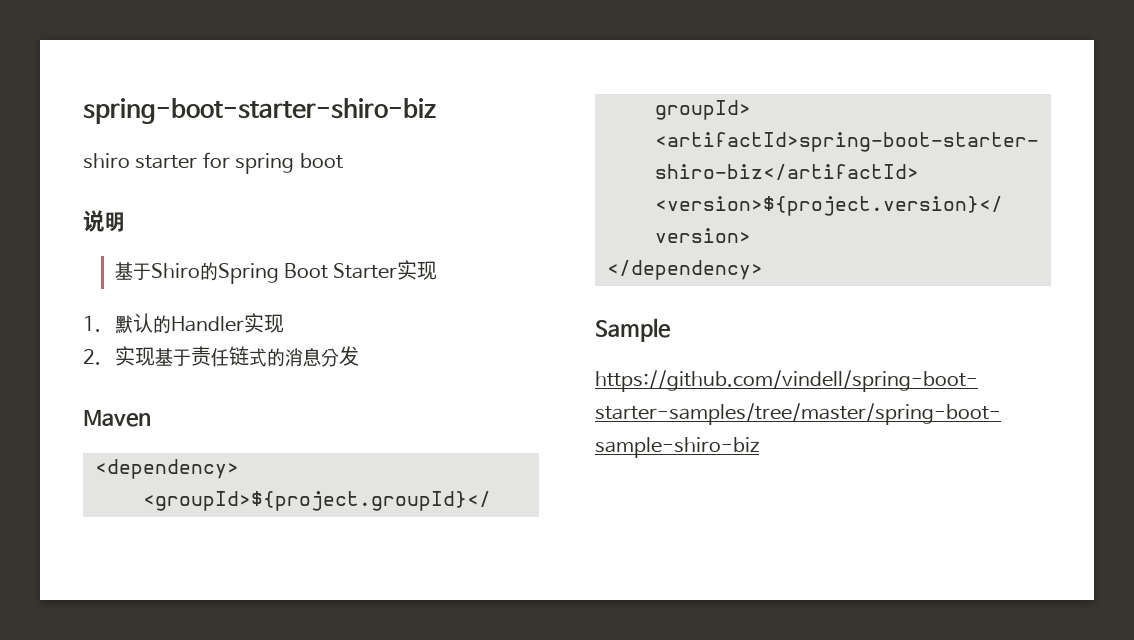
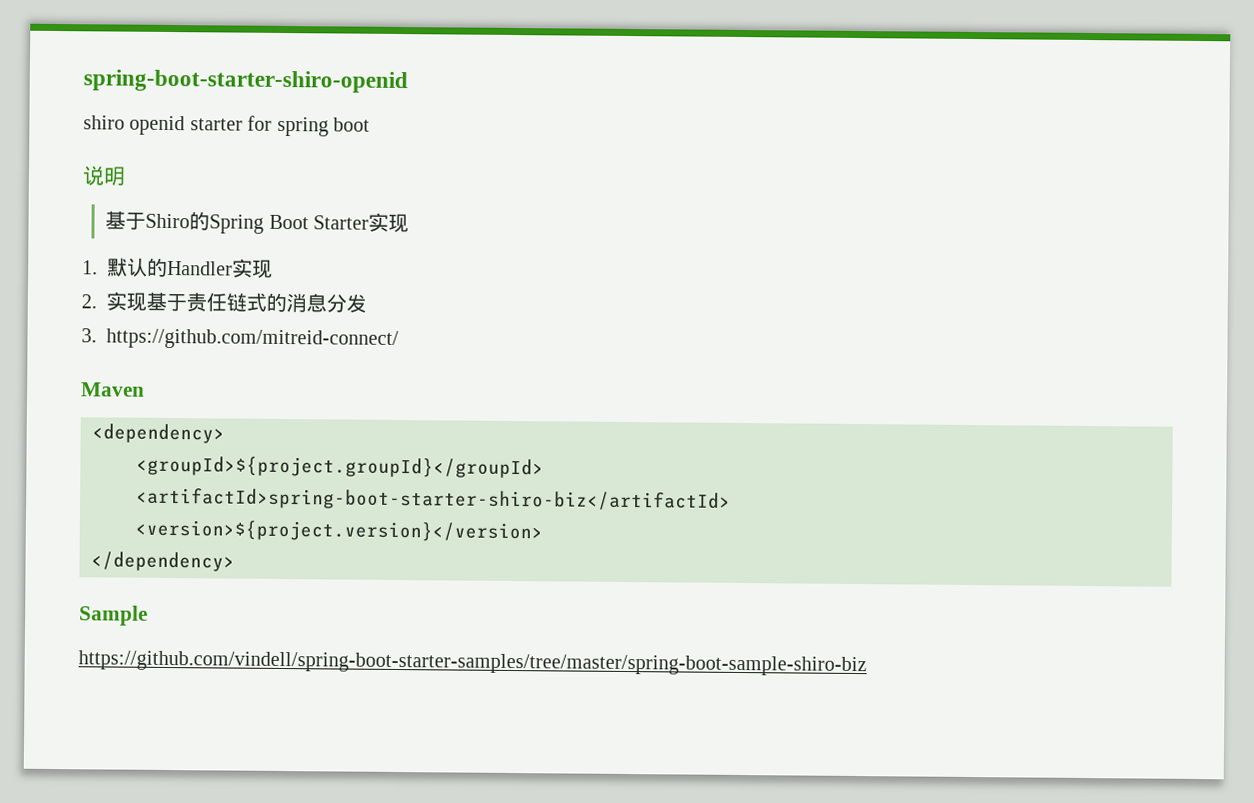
[83,98,436,124] spring-boot-starter-shiro-biz -> [83,69,408,94] spring-boot-starter-shiro-openid
(130, 161) none -> [129,115,186,136] openid
(359, 356) none -> [81,328,399,351] // 3. https://github.com/mitreid-connect/

